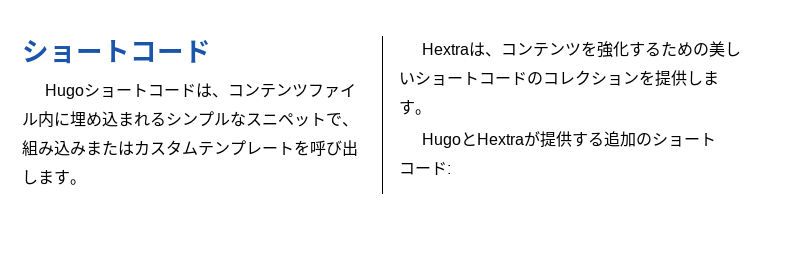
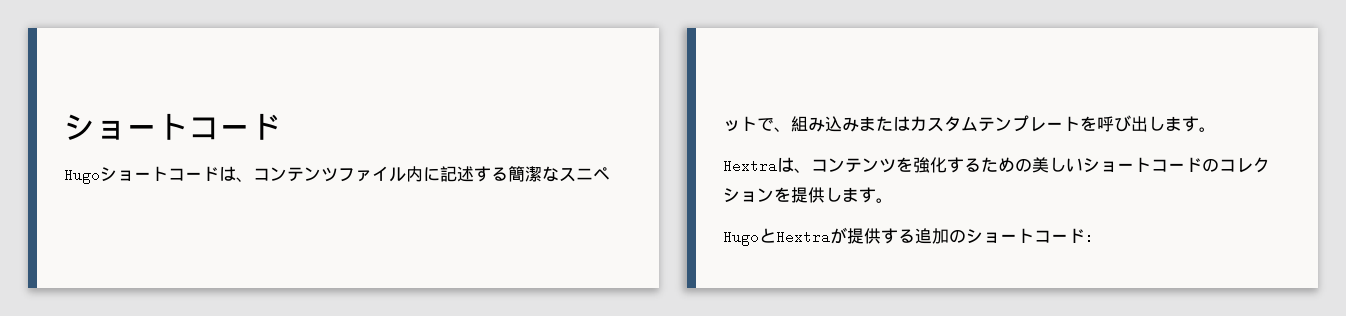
[70,111,230,127] 埋め込まれるシンプル -> [440,166,542,182] 記述する簡潔

